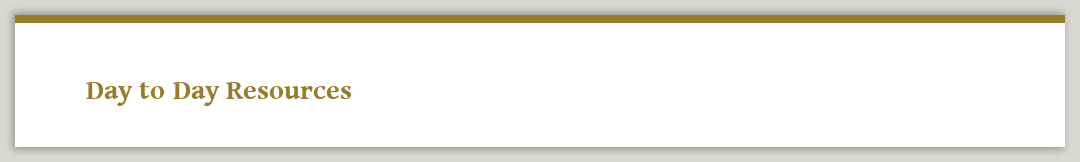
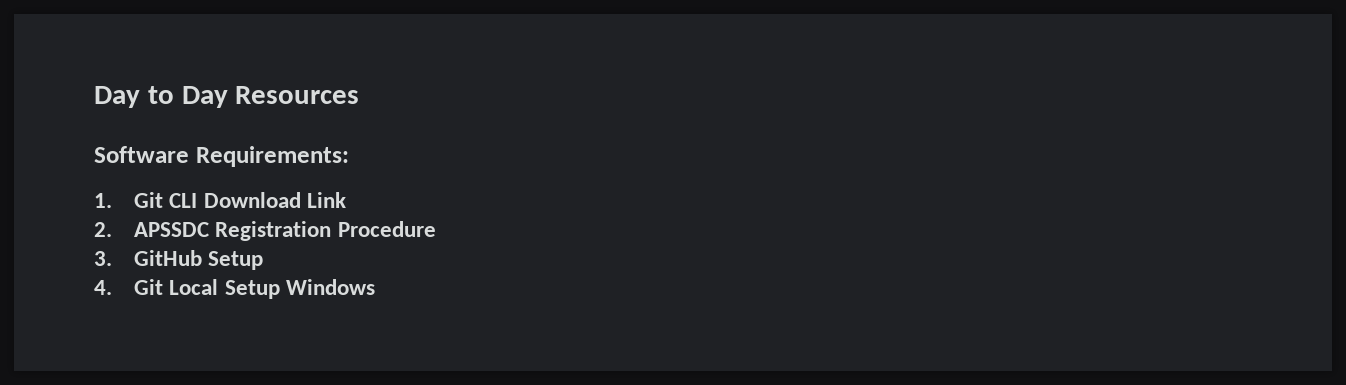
(353, 90) none -> [94,146,349,167] [94,192,346,208] [94,221,436,241] [94,250,264,270] [94,279,375,299] // Software Requirements: // 1. Git CLI Download Link // 2. APSSDC Registration Procedure // 3. GitHub Setup // 4. Git Local Setup Windows

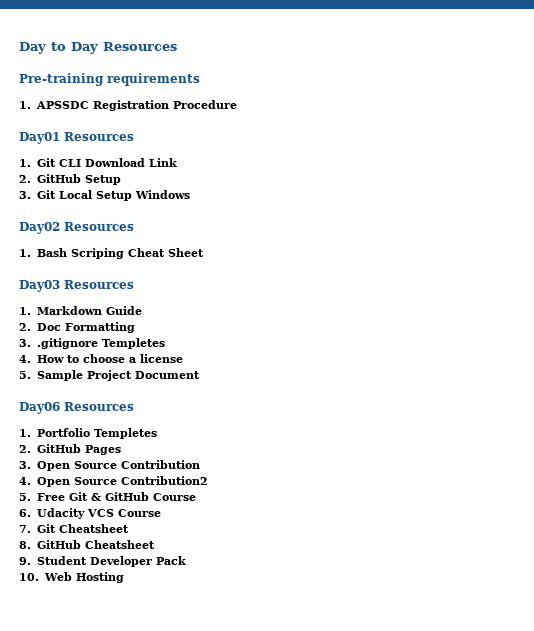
[94,146,349,167] Software Requirements: -> [19,73,200,86] [19,100,237,111] [19,132,134,144] Pre-training requirements // 1. APSSDC Registration Procedure // Day01 Resources
[134,221,436,241] [94,251,112,266] APSSDC Registration Procedure // 3. -> (31, 179) none
[94,280,112,295] 4. -> [19,191,31,199] 3.
(375, 287) none -> [19,222,134,234] [19,248,204,259] [19,280,134,292] [19,306,142,315] [19,322,135,333] [19,338,166,349] [19,354,183,363] [19,370,200,381] [19,402,134,414] [19,428,158,439] [19,444,121,455] [19,460,200,471] [19,476,208,487] [19,492,196,501] [19,508,161,519] [19,524,129,533] [19,540,155,549] [19,556,186,567] [19,572,124,583] // Day02 Resources // 1. Bash Scriping Cheat Sheet // Day03 Resources // 1. Markdown Guide // 2. Doc Formatting // 3. .gitignore Templetes // 4. How to choose a license // 5. Sample Project Document // Day06 Resources // 1. Portfolio Templetes // 2. GitHub Pages // 3. Open Source Contribution // 4. Open Source Contribution2 // 5. Free Git & GitHub Course // 6. Udacity VCS Course // 7. Git Cheatsheet // 8. GitHub Cheatsheet // 9. Student Developer Pack // 10. Web Hosting

